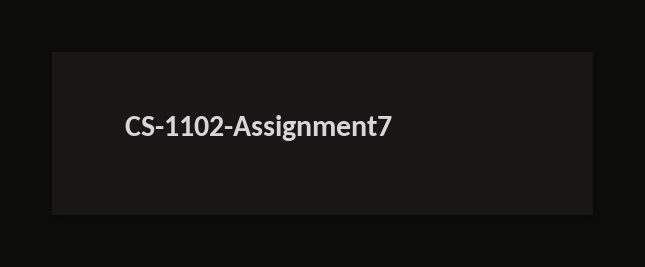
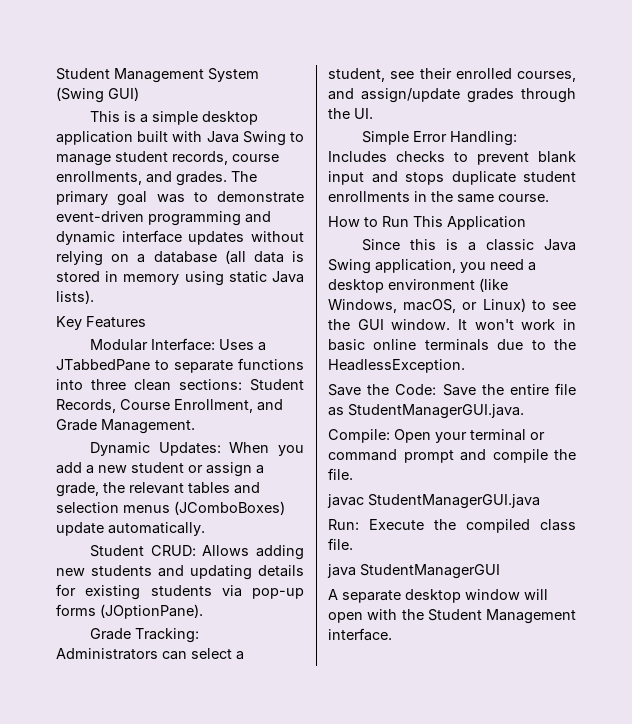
[125,115,392,141] CS-1102-Assignment7 -> [56,68,259,83] [56,87,139,103] [90,111,259,125] [56,131,304,146] [56,151,279,166] [56,171,257,186] [56,191,304,206] [56,211,271,226] [56,230,304,245] [56,250,304,266] [56,271,304,286] [56,290,94,304] [56,316,146,330] [90,338,267,351] [56,358,304,373] [56,379,304,391] [56,399,283,413] [56,419,195,434] [90,442,304,456] [56,462,264,477] [56,482,260,497] [56,501,285,515] [56,522,205,536] [90,545,304,560] [56,565,304,580] [56,584,304,600] [56,604,203,619] [90,628,200,643] [56,648,244,660] [328,68,576,82] [328,88,576,103] [328,108,373,119] [362,131,518,146] [328,151,576,165] [328,171,576,185] [328,191,549,203] [328,216,526,230] [362,239,576,251] [328,259,536,274] [328,278,508,293] [328,298,576,313] [328,319,576,330] [328,339,576,351] [328,359,465,373] [328,383,576,396] [328,404,524,419] [328,429,545,443] [328,449,576,463] [328,468,353,480] [327,494,540,509] [328,519,576,533] [328,538,353,550] [327,564,500,579] [328,589,548,603] [328,609,576,624] [328,628,392,641] Student Management System (Swing GUI) // This is a simple desktop application built with Java Swing to manage student records, course enrollments, and grades. The primary goal was to demonstrate event-driven programming and dynamic interface updates without relying on a database (all data is stored in memory using static Java lists). // Key Features // Modular Interface: Uses a JTabbedPane to separate functions into three clean sections: Student Records, Course Enrollment, and Grade Management. // Dynamic Updates: When you add a new student or assign a grade, the relevant tables and selection menus (JComboBoxes) update automatically. // Student CRUD: Allows adding new students and updating details for existing students via pop-up forms (JOptionPane). // Grade Tracking: Administrators can select a student, see their enrolled courses, and assign/update grades through the UI. // Simple Error Handling: Includes checks to prevent blank input and stops duplicate student enrollments in the same course. // How to Run This Application // Since this is a classic Java Swing application, you need a desktop environment (like Windows, macOS, or Linux) to see the GUI window. It won't work in basic online terminals due to the HeadlessException. // Save the Code: Save the entire file as StudentManagerGUI.java. // Compile: Open your terminal or command prompt and compile the file. // javac StudentManagerGUI.java // Run: Execute the compiled class file. // java StudentManagerGUI // A separate desktop window will open with the Student Management interface.

